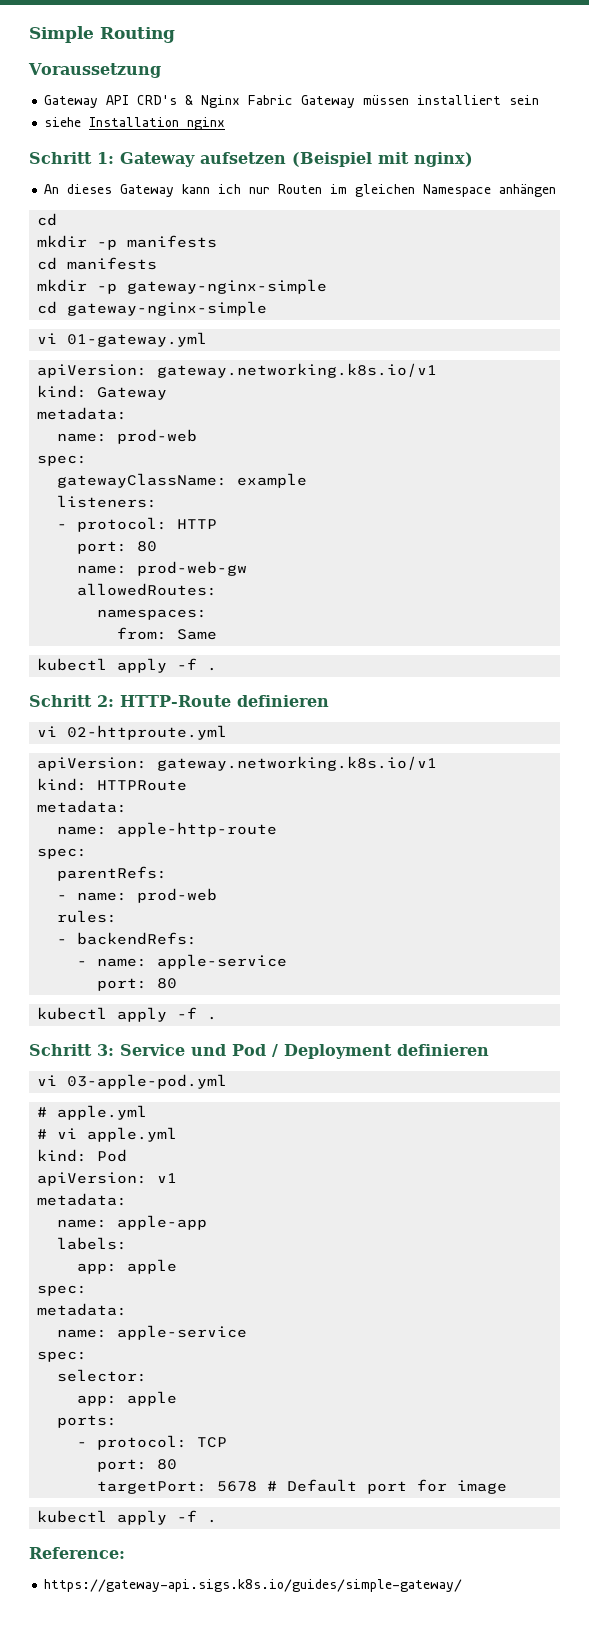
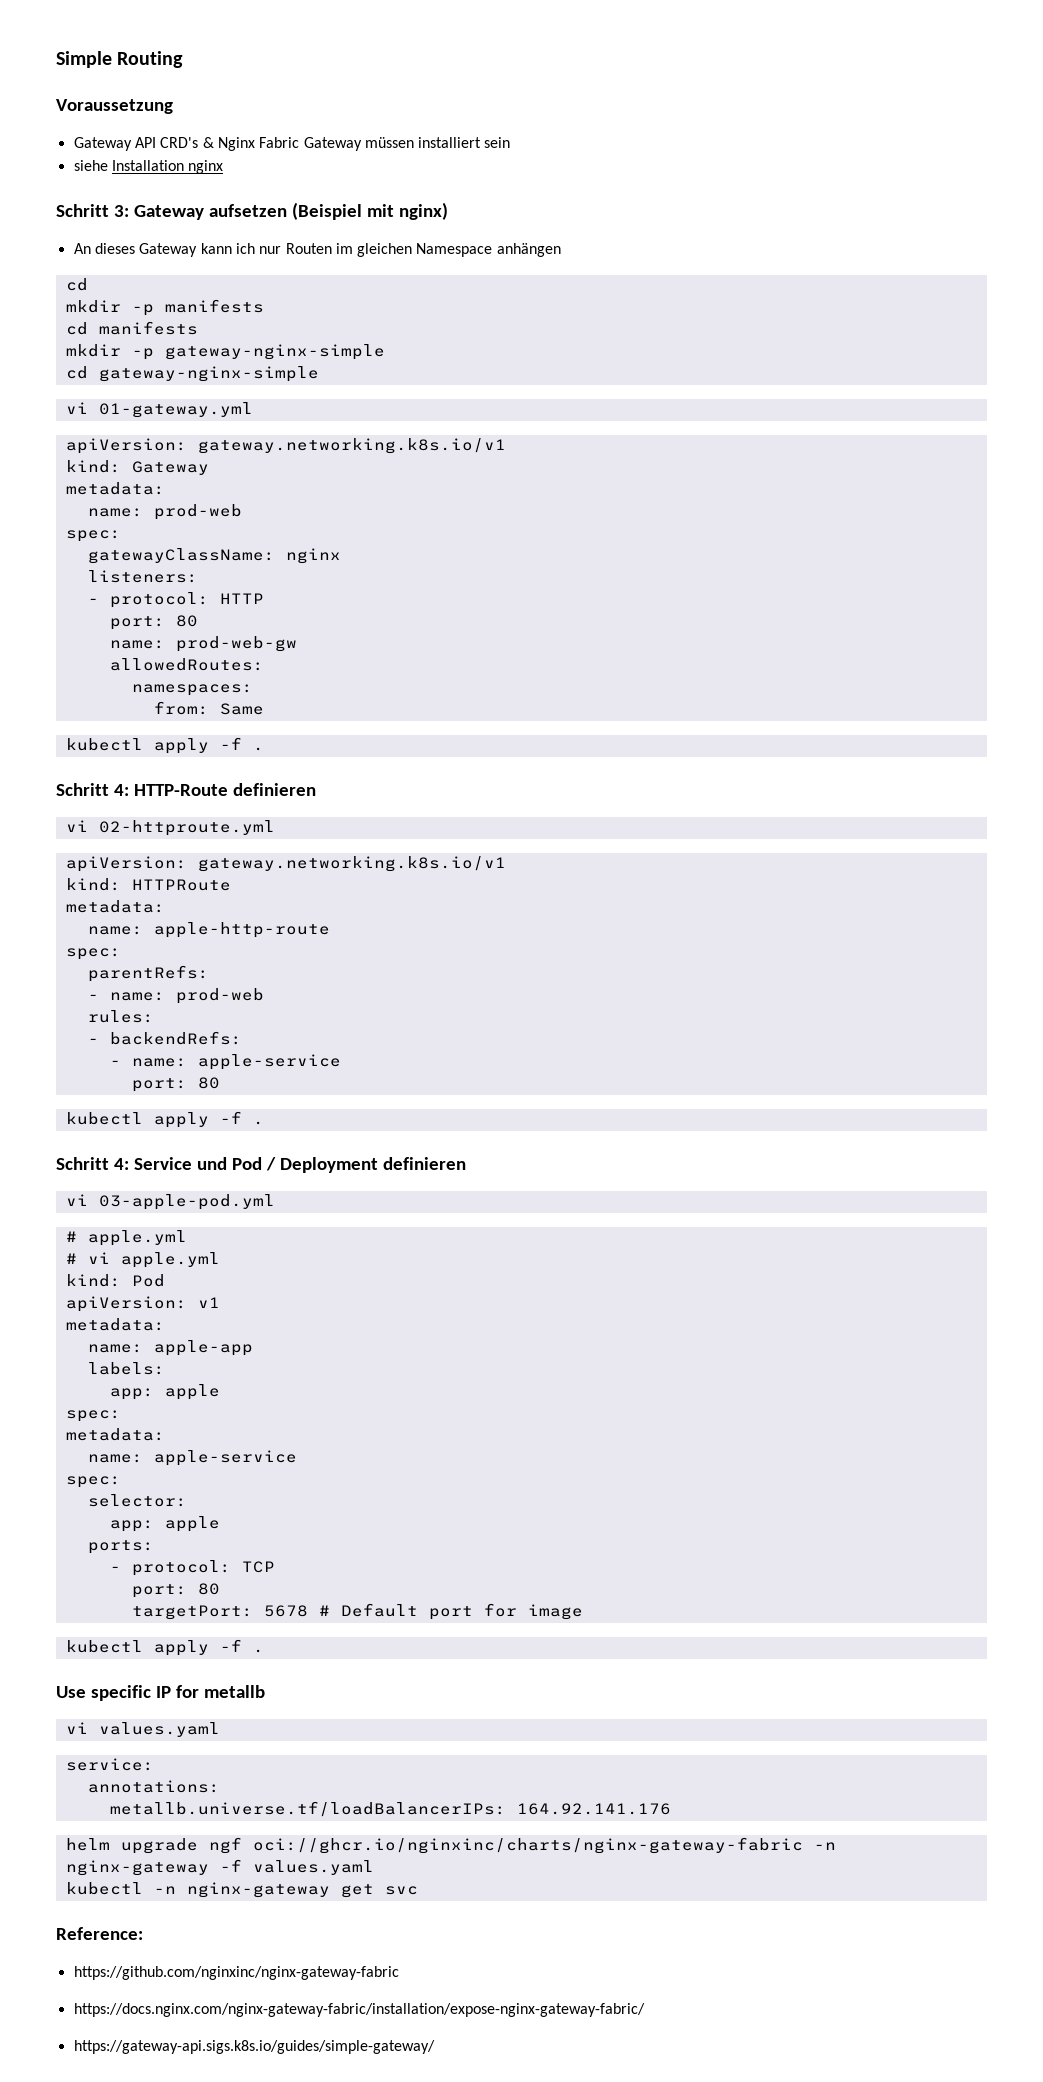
[97,152,114,164] 1: -> [113,205,129,217] 3:
[237,473,308,488] example -> [285,548,341,564] nginx
[97,695,114,707] 2: -> [113,784,129,796] 4:
[97,1044,114,1056] 3: -> [113,1158,129,1170] 4:
(218, 1521) none -> [56,1685,265,1701] [65,1722,220,1737] [65,1758,154,1771] [87,1780,220,1793] [109,1801,671,1817] [65,1837,836,1854] [65,1859,374,1876] [65,1882,418,1898] // Use specific IP for metallb // vi values.yaml // service: // annotations: // metallb.universe.tf/loadBalancerIPs: 164.92.141.176 // helm upgrade ngf oci://ghcr.io/nginxinc/charts/nginx-gateway-fabric -n nginx-gateway -f values.yaml // kubectl -n nginx-gateway get svc
(125, 1553) none -> [73,1966,399,1980] [73,2003,645,2017] // https://github.com/nginxinc/nginx-gateway-fabric // https://docs.nginx.com/nginx-gateway-fabric/installation/expose-nginx-gateway-fabric/

